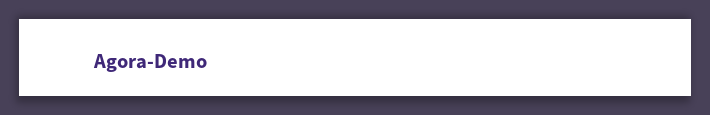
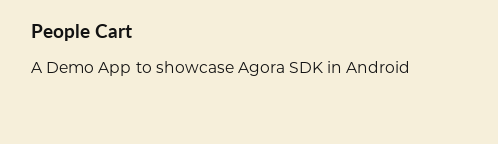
[93,54,207,72] Agora-Demo -> [31,24,133,41] [31,61,411,76] People Cart // A Demo App to showcase Agora SDK in Android

